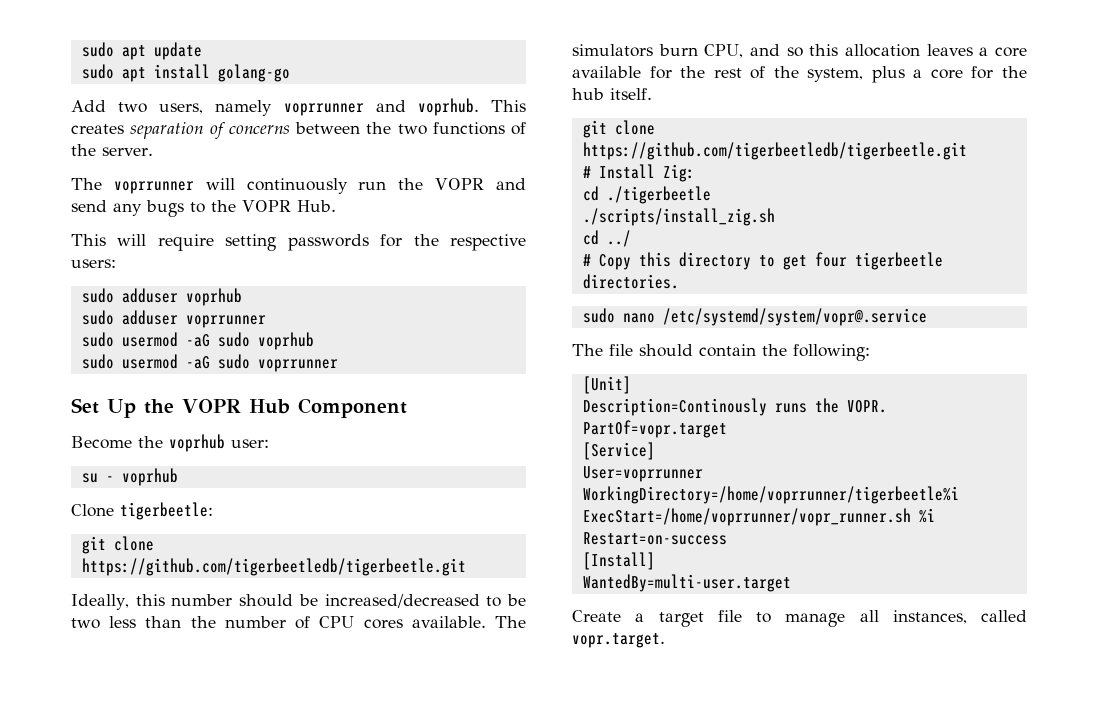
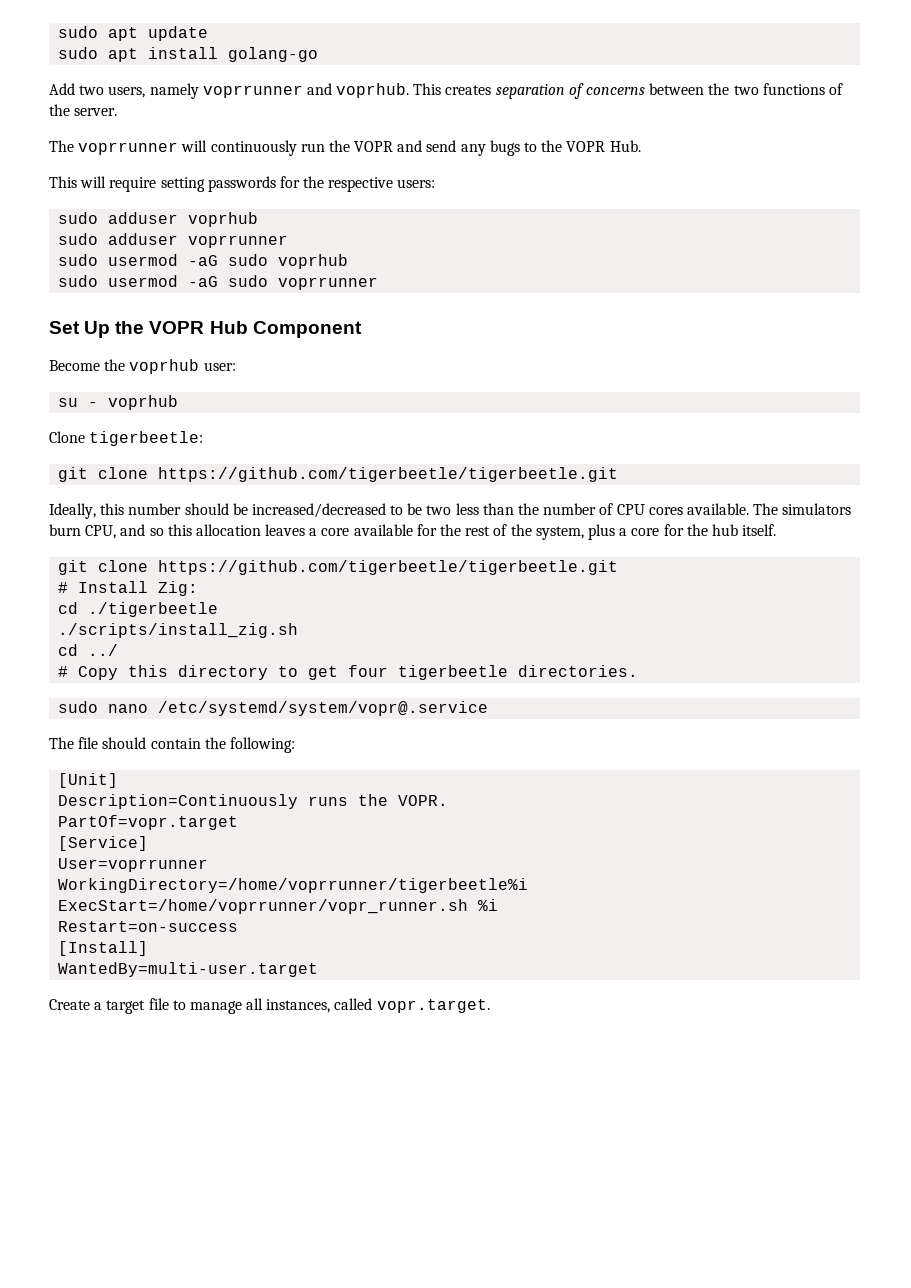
[81,558,466,576] https://github.com/tigerbeetledb/tigerbeetle.git -> [158,467,619,482] https://github.com/tigerbeetle/tigerbeetle.git
[582,142,967,160] https://github.com/tigerbeetledb/tigerbeetle.git -> [158,560,619,575] https://github.com/tigerbeetle/tigerbeetle.git
[582,398,767,416] Description=Continously -> [58,794,299,809] Description=Continuously

